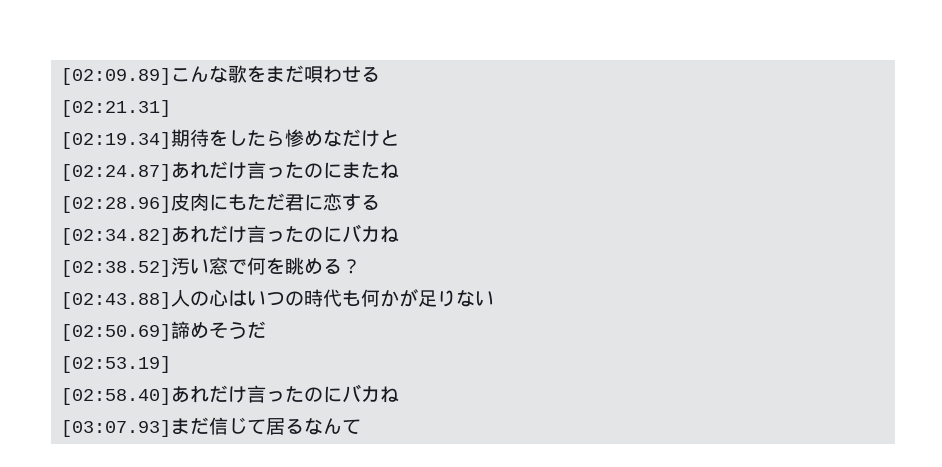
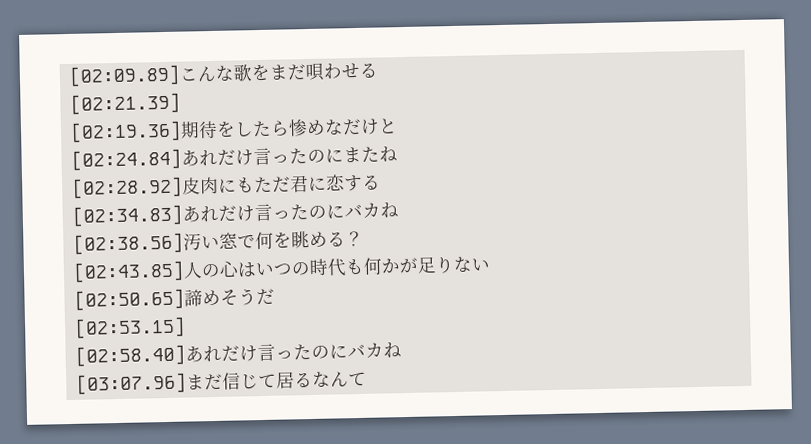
[61,100,172,117] [61,132,172,149] [02:21.31] // [02:19.34] -> [70,92,182,115] [70,120,183,143] [02:21.39] // [02:19.36]
[61,164,172,181] [02:24.87] -> [71,148,183,171] [02:24.84]
[61,196,172,213] [02:28.96] -> [72,176,184,199] [02:28.92]
[61,224,400,245] [61,260,172,277] [02:34.82]あれだけ言ったのにバカね // [02:38.52] -> [72,202,400,227] [73,232,185,255] [02:34.83]あれだけ言ったのにバカね // [02:38.56]
[61,292,172,309] [02:43.88] -> [73,260,186,283] [02:43.85]
[61,324,172,341] [02:50.69] -> [74,288,186,311] [02:50.65]
[61,356,172,373] [02:53.19] -> [74,316,187,339] [02:53.15]
[61,420,172,437] [03:07.93] -> [76,372,188,395] [03:07.96]

